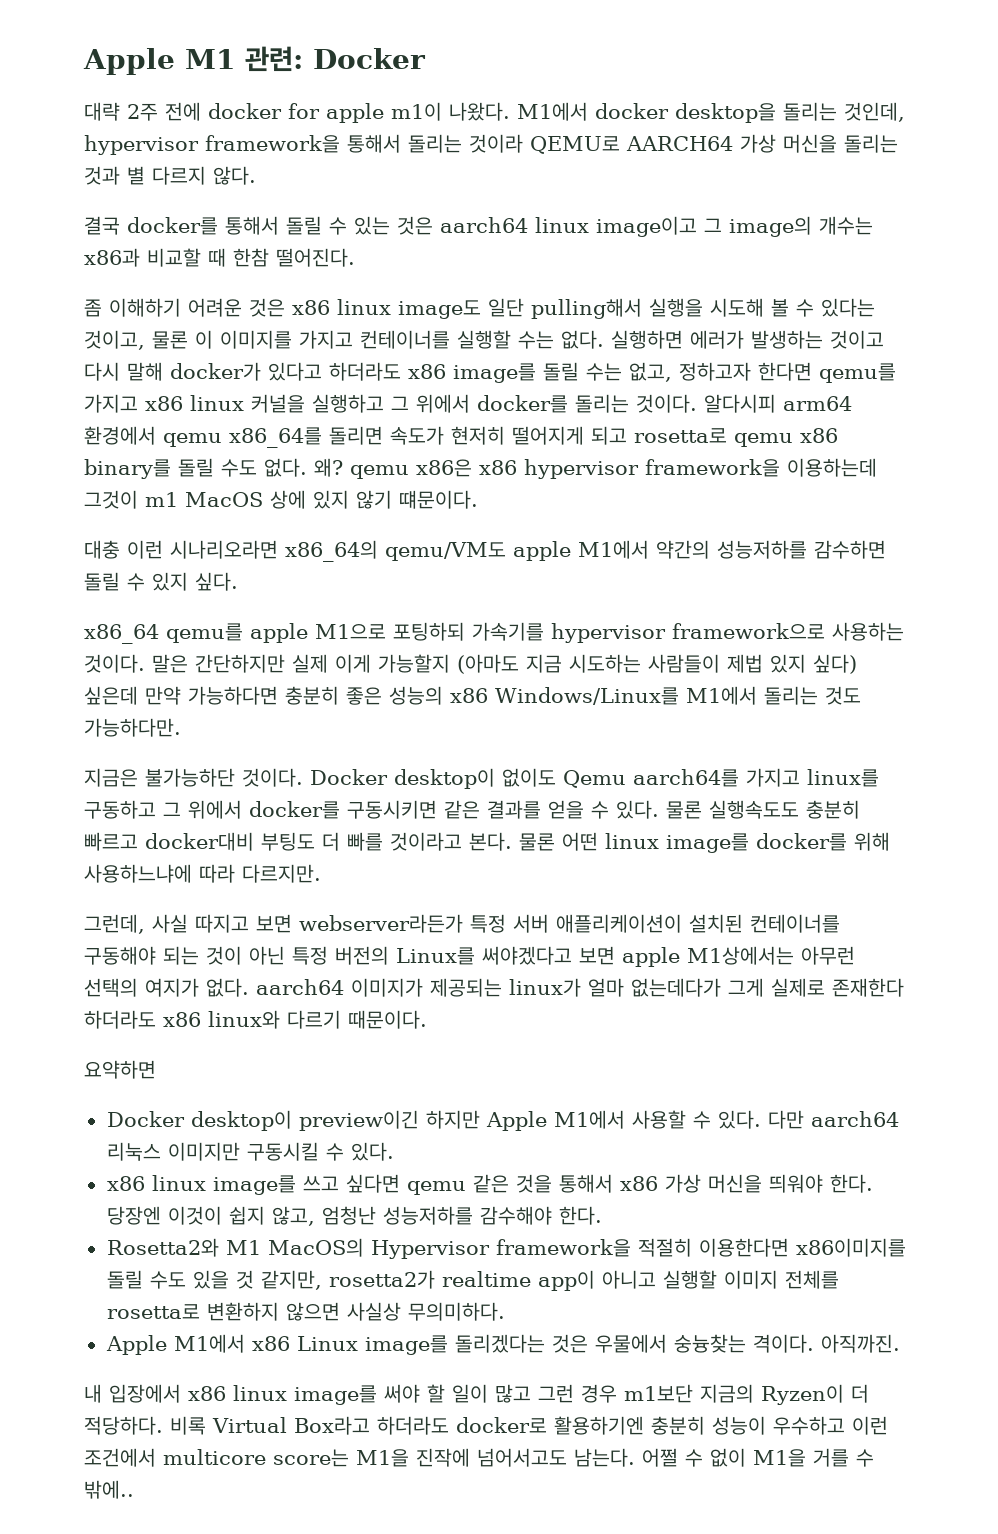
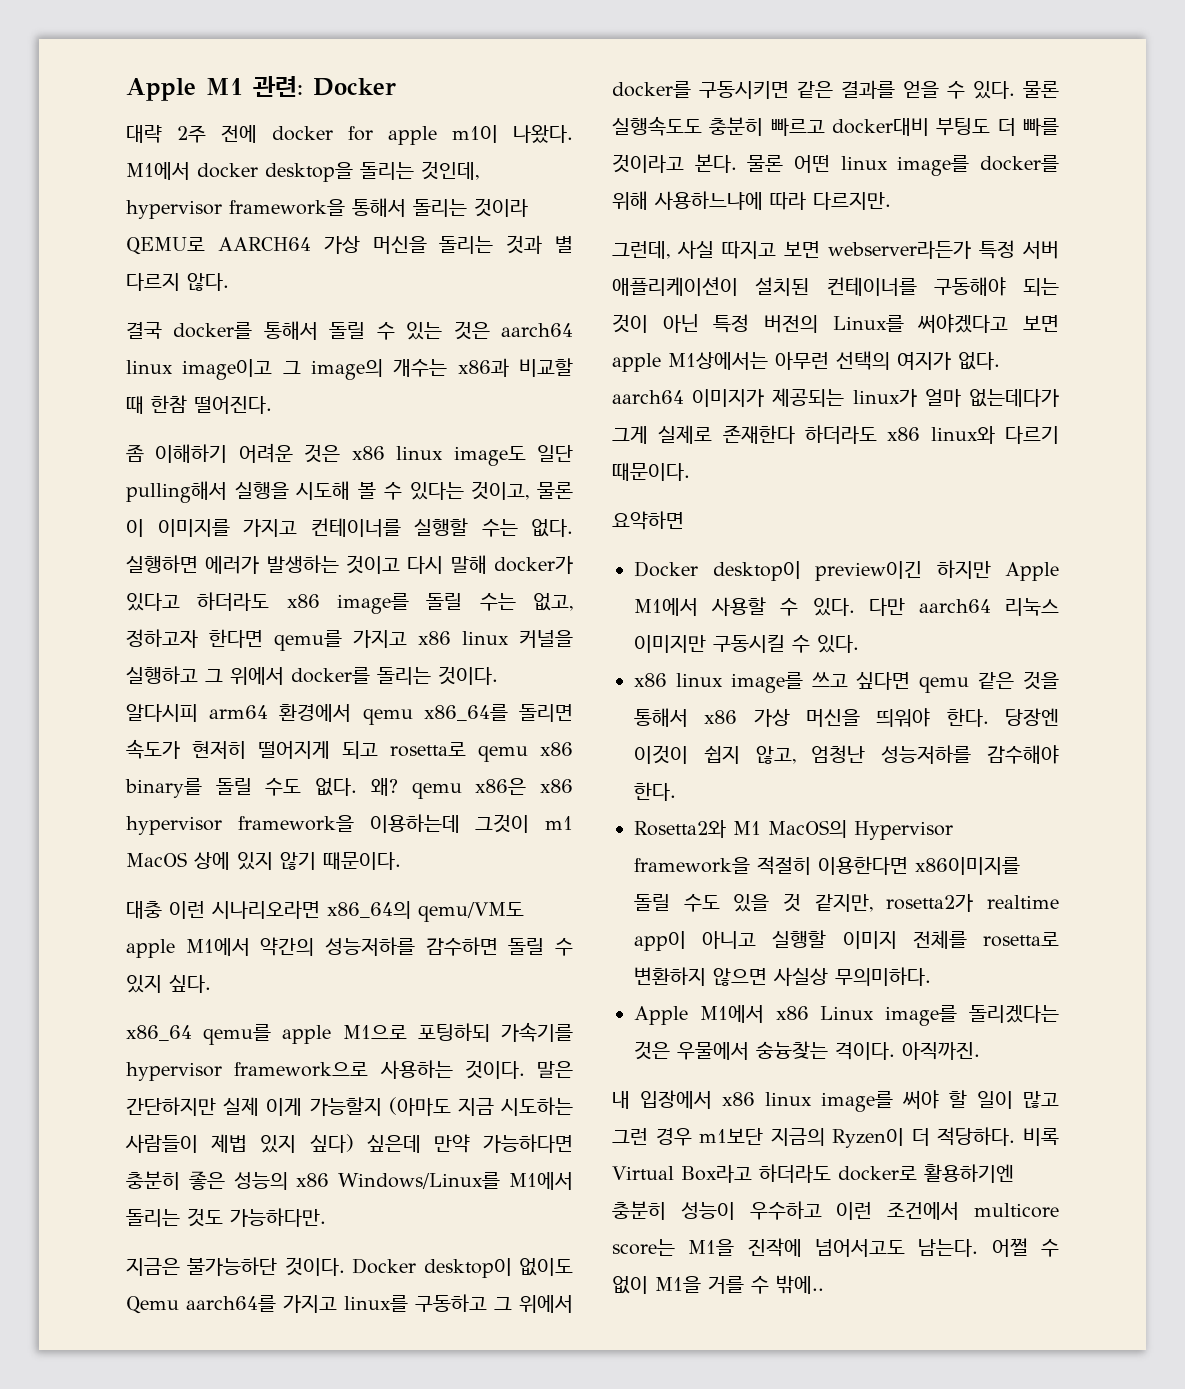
[399,490,478,509] 떄문이다. -> [323,852,401,870] 때문이다.

